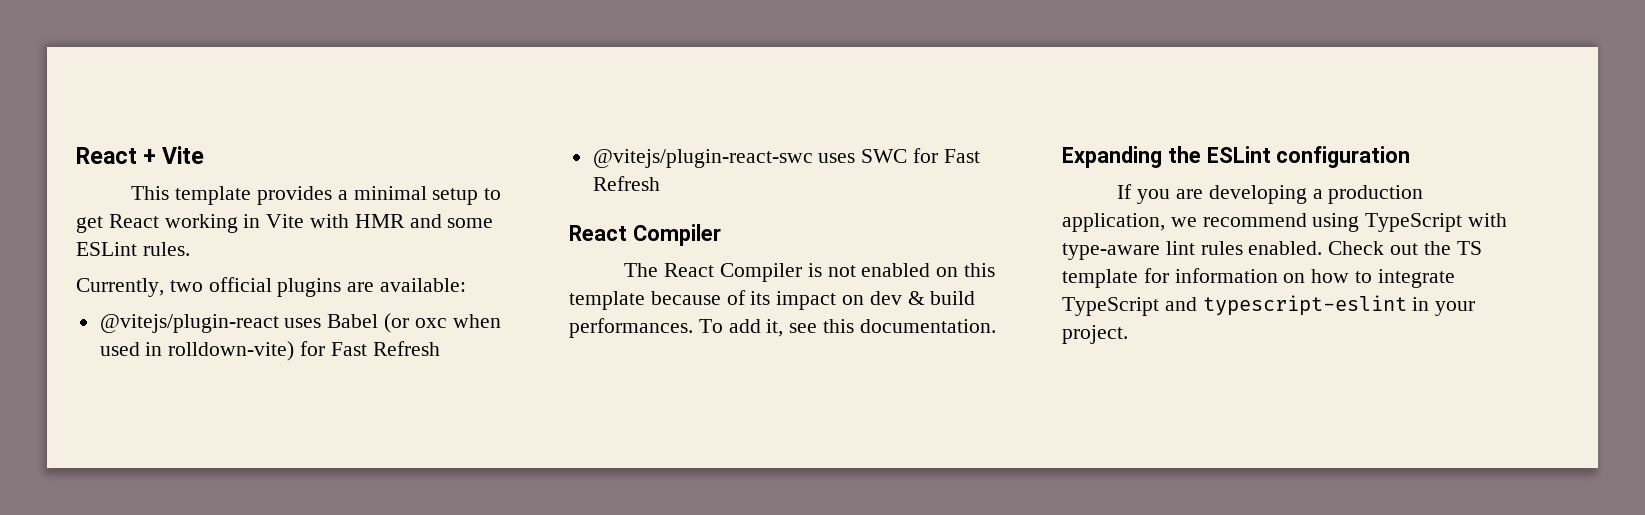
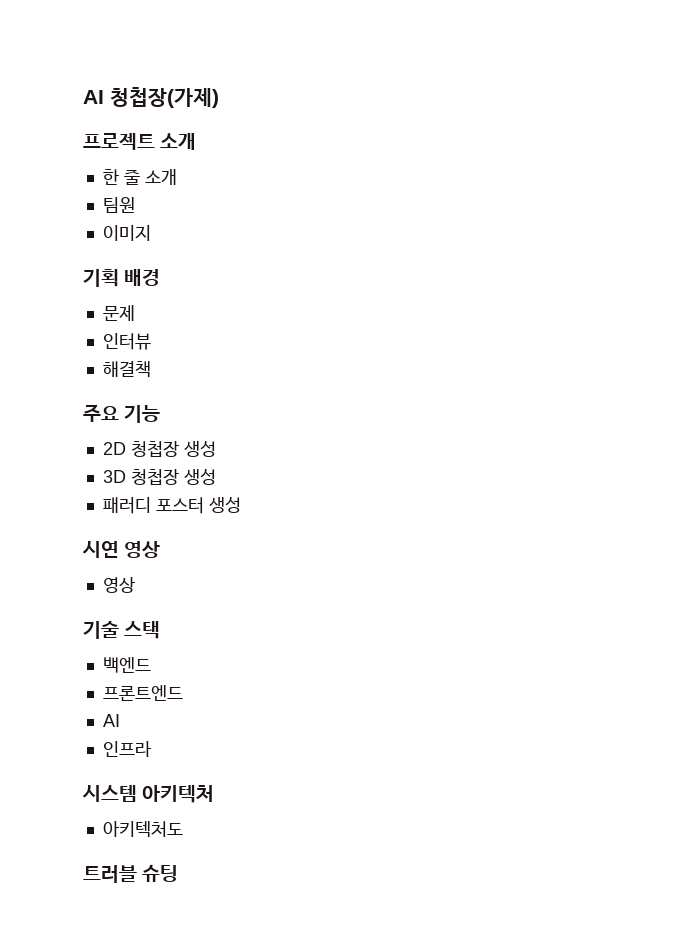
[76,146,205,164] [131,186,502,205] [76,214,494,233] [76,242,190,256] [76,277,467,297] [99,313,501,333] [99,341,440,361] [592,148,980,168] [592,176,660,191] [569,224,721,246] [624,263,996,282] [569,290,976,310] [569,318,996,338] [1062,146,1411,168] [1117,184,1424,204] [1062,213,1508,232] [1062,241,1482,260] [1062,268,1455,288] [1062,295,1476,316] [1062,325,1128,344] React + Vite // This template provides a minimal setup to get React working in Vite with HMR and some ESLint rules. // Currently, two official plugins are available: // @vitejs/plugin-react uses Babel (or oxc when used in rolldown-vite) for Fast Refresh // @vitejs/plugin-react-swc uses SWC for Fast Refresh // React Compiler // The React Compiler is not enabled on this template because of its impact on dev & build performances. To add it, see this documentation. // Expanding the ESLint configuration // If you are developing a production application, we recommend using TypeScript with type-aware lint rules enabled. Check out the TS template for information on how to integrate TypeScript and typescript-eslint in your project. -> [83,87,219,108] [83,133,197,150] [102,169,177,185] [102,197,135,213] [102,225,151,241] [83,269,161,287] [102,305,135,321] [102,333,151,350] [102,361,151,378] [83,404,161,423] [102,441,216,457] [102,469,216,485] [102,497,241,514] [82,541,161,558] [102,577,135,593] [83,620,161,639] [102,657,151,673] [102,685,183,701] [102,714,120,727] [102,741,152,757] [82,785,215,803] [102,821,183,838] [83,864,179,883] AI 청첩장(가제) // 프로젝트 소개 // 한 줄 소개 // 팀원 // 이미지 // 기획 배경 // 문제 // 인터뷰 // 해결책 // 주요 기능 // 2D 청첩장 생성 // 3D 청첩장 생성 // 패러디 포스터 생성 // 시연 영상 // 영상 // 기술 스택 // 백엔드 // 프론트엔드 // AI // 인프라 // 시스템 아키텍처 // 아키텍처도 // 트러블 슈팅

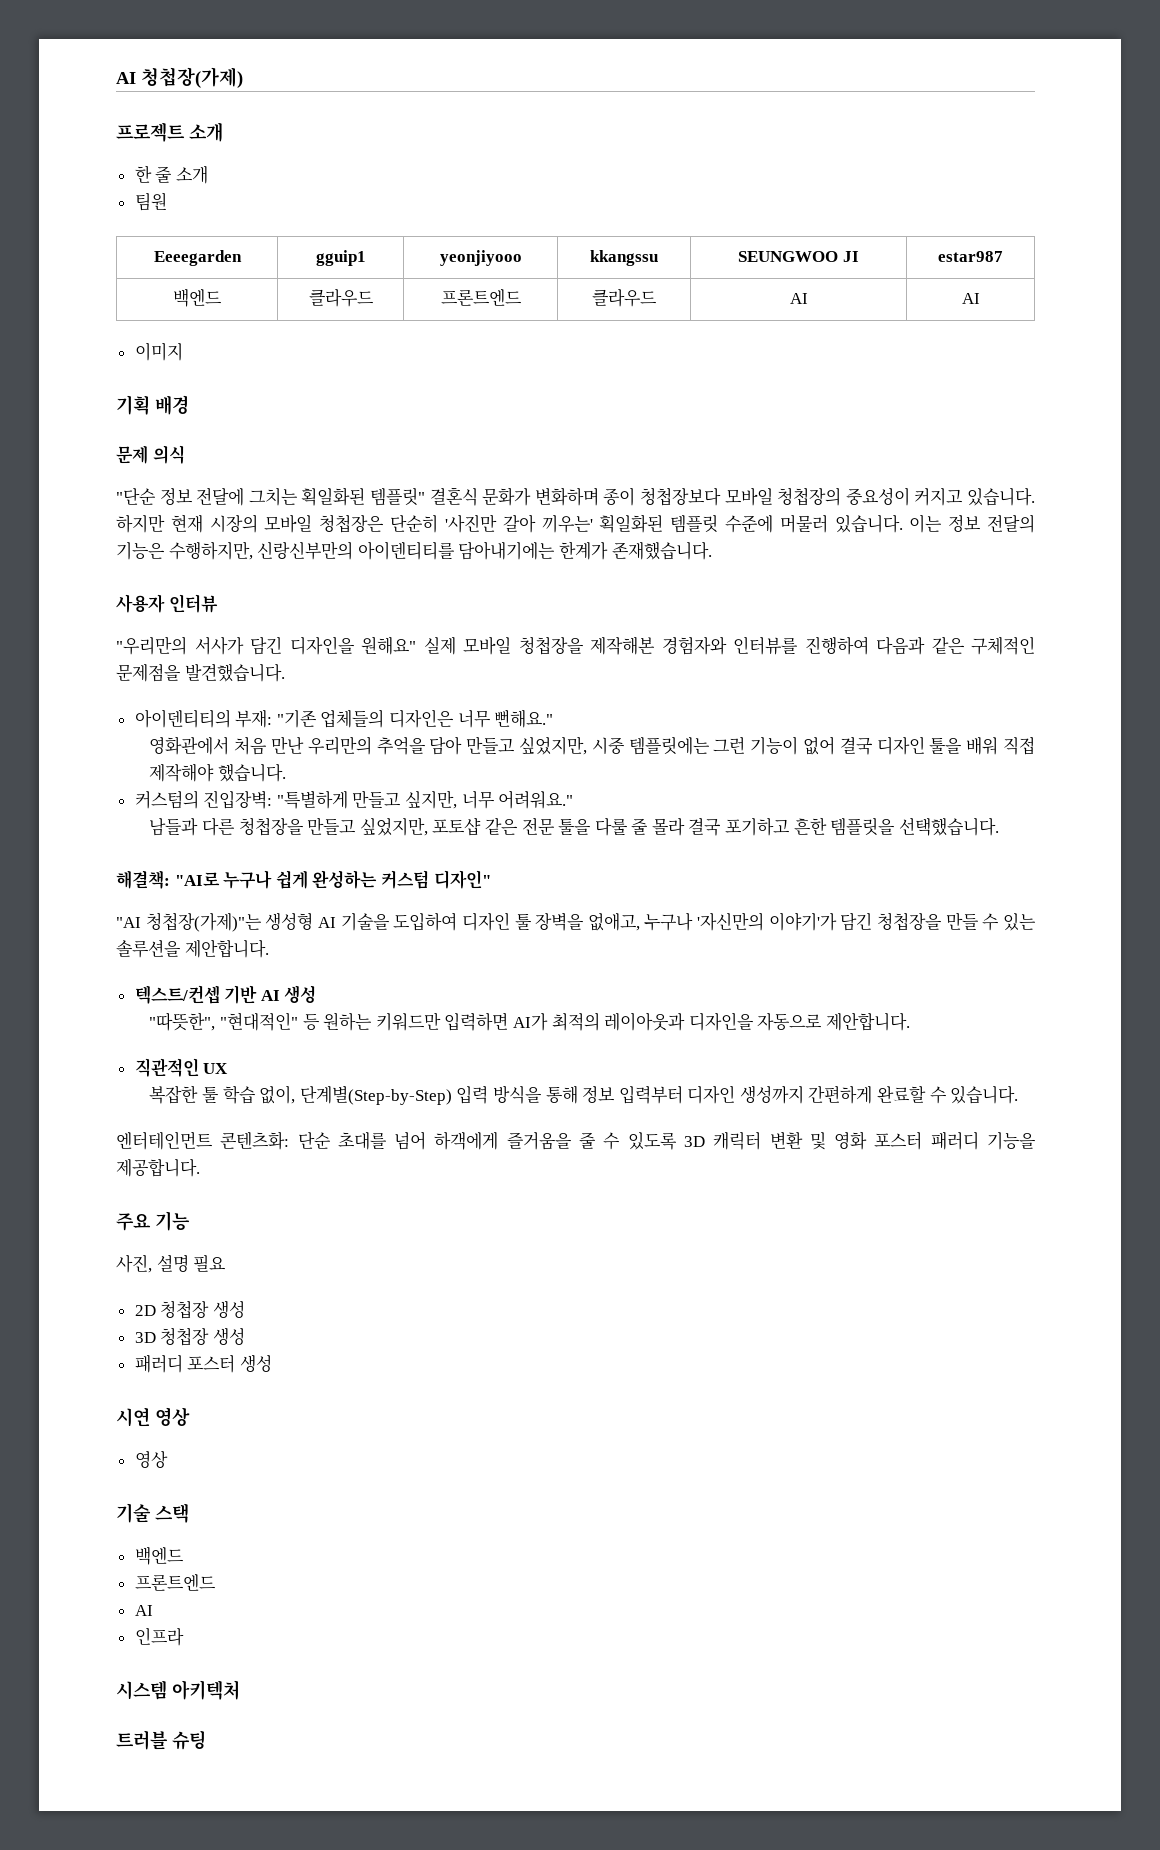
[102,225,151,241] [83,269,161,287] [102,305,135,321] [102,333,151,350] [102,361,151,378] // 이미지 // 기획 배경 // 문제 // 인터뷰 // 해결책 -> [153,250,242,266] [315,250,366,266] [439,250,522,266] [590,250,658,266] [738,251,859,262] [938,251,1003,262] [173,288,222,307] [308,289,374,307] [440,289,522,306] [592,289,657,307] [789,293,808,304] [961,293,980,304] [134,342,183,361] [116,395,189,415] [116,445,185,464] [116,487,1036,506] [116,514,1035,533] [116,541,712,560] [116,594,218,613] [116,636,1035,655] [116,663,285,682] [134,709,554,728] [149,736,1036,755] [149,763,286,782] [134,790,574,809] [149,817,999,836] [116,870,491,889] [116,912,1036,932] [116,939,269,958] [134,985,317,1004] [149,1012,910,1031] [134,1058,229,1077] [149,1085,1019,1105] [116,1131,1036,1150] [116,1158,200,1177] // Eeeegarden | gguip1 | yeonjiyooo | kkangssu | SEUNGWOO JI | estar987 // 백엔드 | 클라우드 | 프론트엔드 | 클라우드 | AI | AI // 이미지 // 기획 배경 // 문제 의식 // "단순 정보 전달에 그치는 획일화된 템플릿" 결혼식 문화가 변화하며 종이 청첩장보다 모바일 청첩장의 중요성이 커지고 있습니다. 하지만 현재 시장의 모바일 청첩장은 단순히 '사진만 갈아 끼우는' 획일화된 템플릿 수준에 머물러 있습니다. 이는 정보 전달의 기능은 수행하지만, 신랑신부만의 아이덴티티를 담아내기에는 한계가 존재했습니다. // 사용자 인터뷰 // "우리만의 서사가 담긴 디자인을 원해요" 실제 모바일 청첩장을 제작해본 경험자와 인터뷰를 진행하여 다음과 같은 구체적인 문제점을 발견했습니다. // 아이덴티티의 부재: "기존 업체들의 디자인은 너무 뻔해요." // 영화관에서 처음 만난 우리만의 추억을 담아 만들고 싶었지만, 시중 템플릿에는 그런 기능이 없어 결국 디자인 툴을 배워 직접 제작해야 했습니다. // 커스텀의 진입장벽: "특별하게 만들고 싶지만, 너무 어려워요." // 남들과 다른 청첩장을 만들고 싶었지만, 포토샵 같은 전문 툴을 다룰 줄 몰라 결국 포기하고 흔한 템플릿을 선택했습니다. // 해결책: "AI로 누구나 쉽게 완성하는 커스텀 디자인" // "AI 청첩장(가제)"는 생성형 AI 기술을 도입하여 디자인 툴 장벽을 없애고, 누구나 '자신만의 이야기'가 담긴 청첩장을 만들 수 있는 솔루션을 제안합니다. // 텍스트/컨셉 기반 AI 생성 // "따뜻한", "현대적인" 등 원하는 키워드만 입력하면 AI가 최적의 레이아웃과 디자인을 자동으로 제안합니다. // 직관적인 UX // 복잡한 툴 학습 없이, 단계별(Step-by-Step) 입력 방식을 통해 정보 입력부터 디자인 생성까지 간편하게 완료할 수 있습니다. // 엔터테인먼트 콘텐츠화: 단순 초대를 넘어 하객에게 즐거움을 줄 수 있도록 3D 캐릭터 변환 및 영화 포스터 패러디 기능을 제공합니다.
(161, 414) none -> [116,1254,227,1273] // 사진, 설명 필요
[102,821,183,838] // 아키텍처도 -> (240, 1690) none

